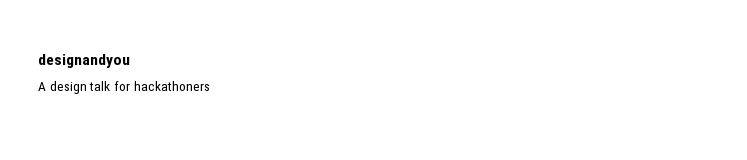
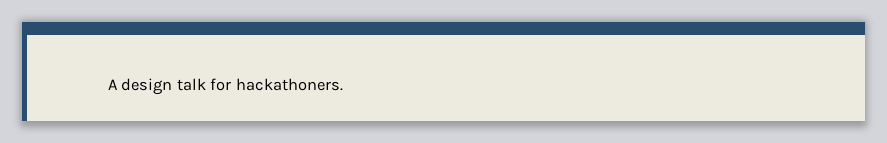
[38,54,130,68] designandyou // -> (108, 84) none
[133,81,210,91] hackathoners -> [235,78,343,91] hackathoners.

